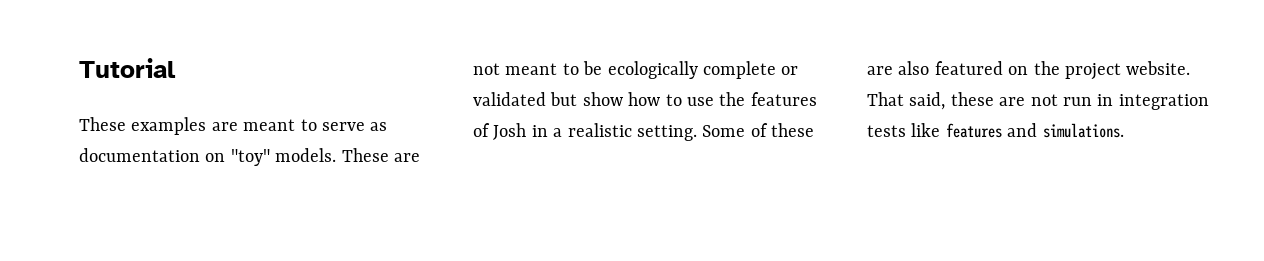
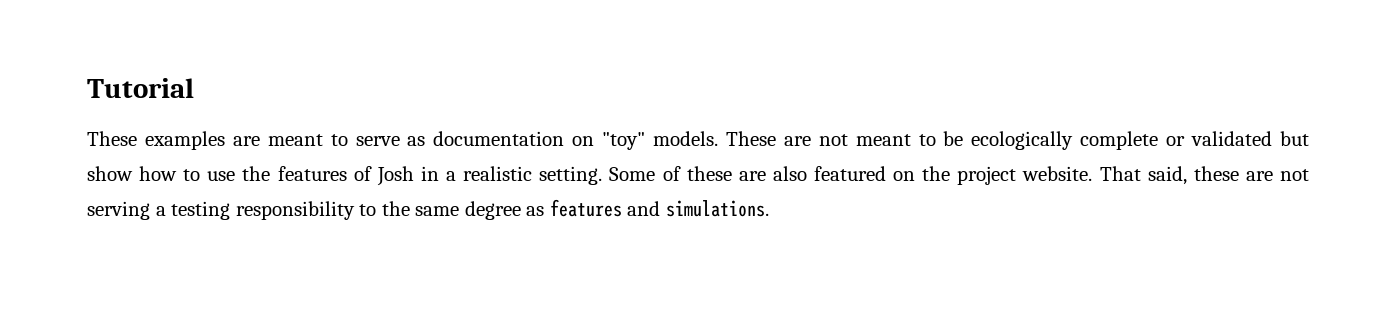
[1063,94,1209,110] [867,123,941,137] run in integration tests like -> [87,201,545,220] serving a testing responsibility to the same degree as

